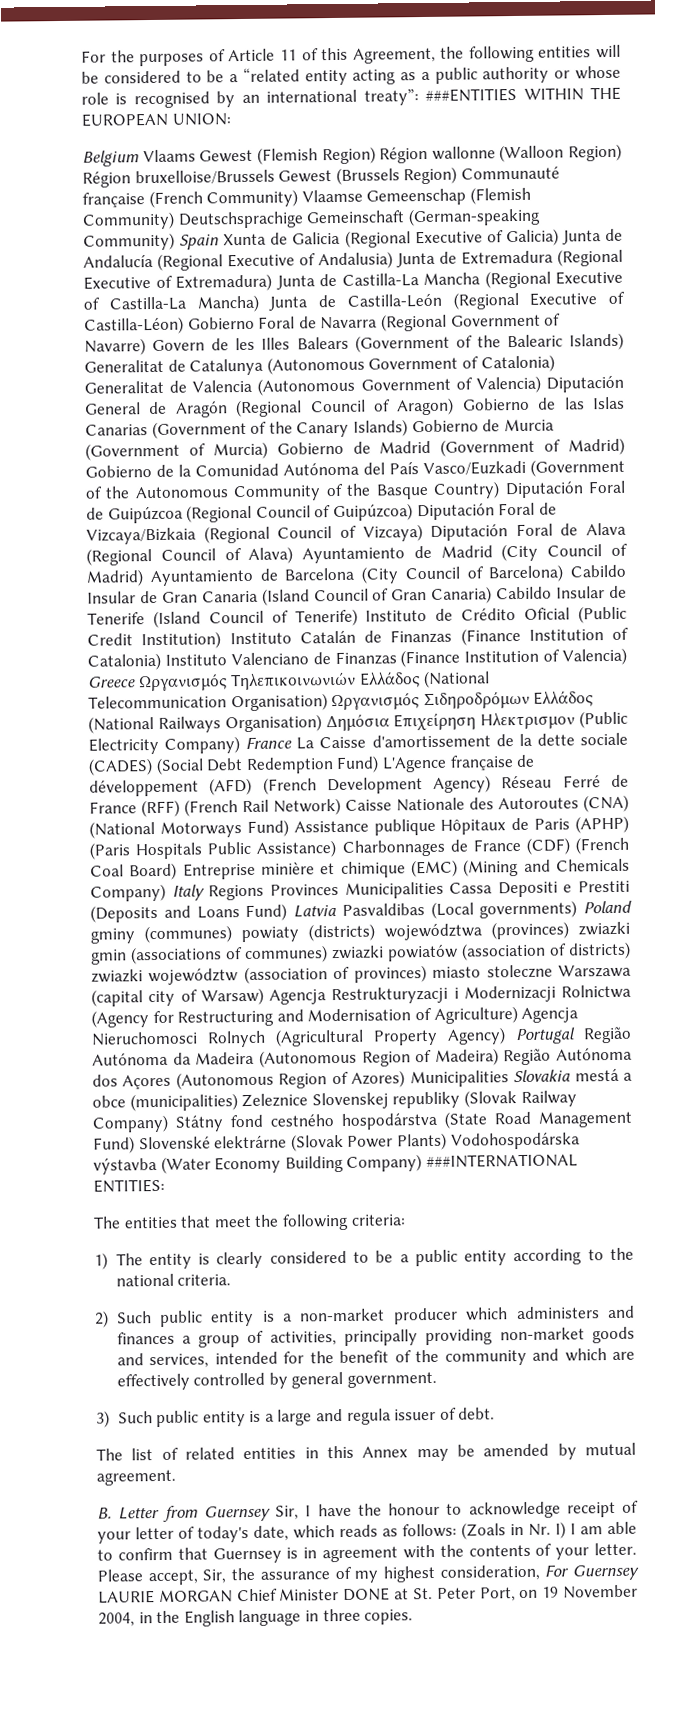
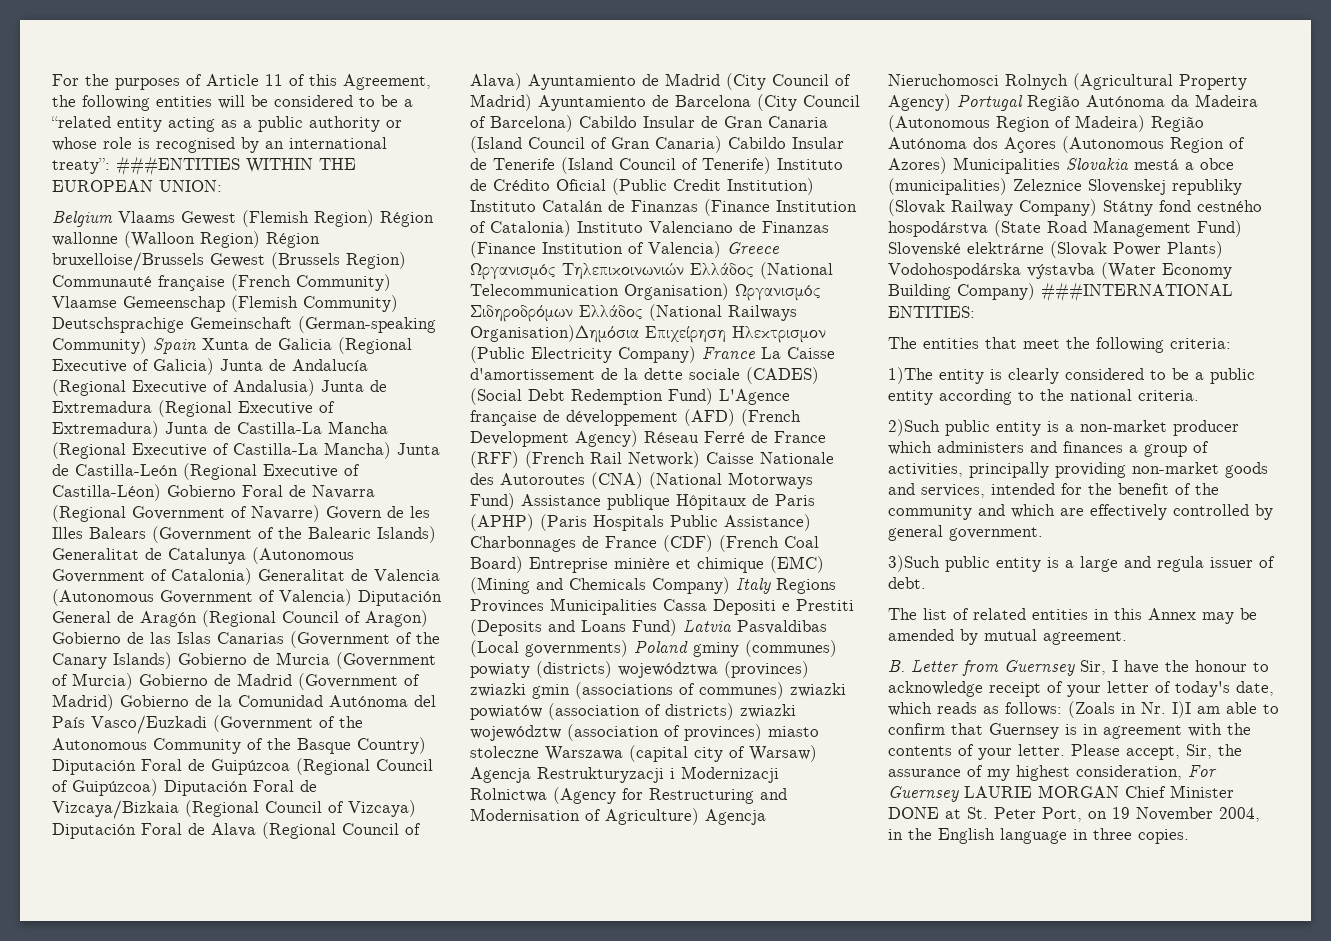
[224,713,390,733] Organisation) Δημόσια -> [470,325,639,343] Organisation)Δημόσια
[94,1252,143,1270] 1) The -> [888,367,933,384] 1)The
[94,1310,152,1328] 2) Such -> [888,419,940,436] 2)Such
[96,1410,153,1428] 3) Such -> [888,555,940,572] 3)Such
[555,1521,576,1539] I) I -> [1172,701,1191,718] I)I

